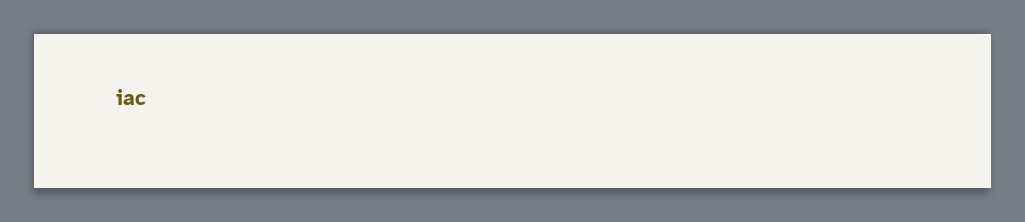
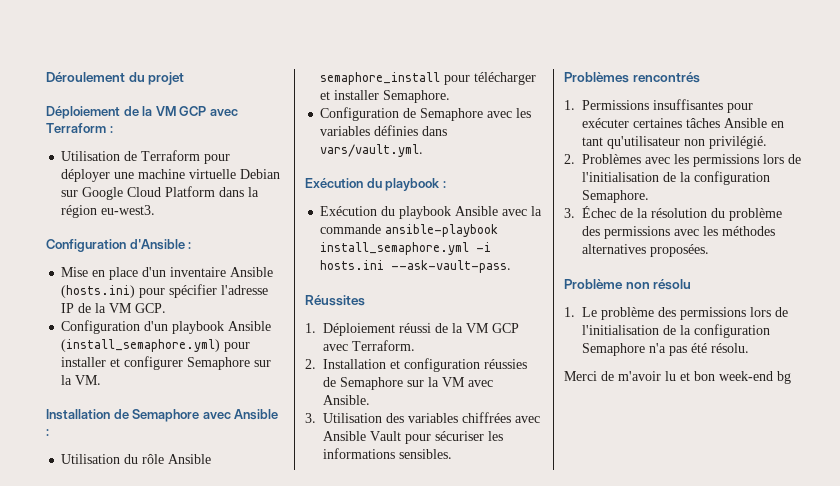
[116,89,146,105] iac -> [46,72,185,85] [46,106,238,119] [46,123,113,133] [61,150,231,164] [61,169,281,182] [61,186,260,200] [61,205,156,218] [46,239,192,252] [61,267,274,280] [61,284,269,298] [61,303,167,313] [61,320,272,334] [61,339,251,352] [61,356,272,370] [61,375,102,385] [46,409,279,422] [46,429,49,436] [61,454,212,464] [320,72,537,85] [320,90,451,103] [320,107,532,121] [320,125,448,136] [320,144,424,157] [305,178,446,191] [320,206,543,219] [320,224,499,237] [320,242,492,255] [320,260,512,273] [305,295,365,306] [305,323,519,336] [323,340,415,351] [305,358,527,372] [323,377,493,390] [323,395,370,405] [305,412,540,423] [323,431,503,444] [323,448,452,459] [564,72,700,83] [564,99,753,113] [582,118,784,128] [582,136,767,149] [564,154,801,167] [582,171,770,185] [582,190,649,203] [564,206,782,221] [582,226,775,239] [582,244,709,257] [564,279,692,290] [564,307,788,320] [582,324,770,338] [582,343,749,356] [564,371,791,384] Déroulement du projet // Déploiement de la VM GCP avec Terraform : // Utilisation de Terraform pour déployer une machine virtuelle Debian sur Google Cloud Platform dans la région eu-west3. // Configuration d'Ansible : // Mise en place d'un inventaire Ansible (hosts.ini) pour spécifier l'adresse IP de la VM GCP. // Configuration d'un playbook Ansible (install_semaphore.yml) pour installer et configurer Semaphore sur la VM. // Installation de Semaphore avec Ansible : // Utilisation du rôle Ansible semaphore_install pour télécharger et installer Semaphore. // Configuration de Semaphore avec les variables définies dans vars/vault.yml. // Exécution du playbook : // Exécution du playbook Ansible avec la commande ansible-playbook install_semaphore.yml -i hosts.ini --ask-vault-pass. // Réussites // 1. Déploiement réussi de la VM GCP avec Terraform. // 2. Installation et configuration réussies de Semaphore sur la VM avec Ansible. // 3. Utilisation des variables chiffrées avec Ansible Vault pour sécuriser les informations sensibles. // Problèmes rencontrés // 1. Permissions insuffisantes pour exécuter certaines tâches Ansible en tant qu'utilisateur non privilégié. // 2. Problèmes avec les permissions lors de l'initialisation de la configuration Semaphore. // 3. Échec de la résolution du problème des permissions avec les méthodes alternatives proposées. // Problème non résolu // 1. Le problème des permissions lors de l'initialisation de la configuration Semaphore n'a pas été résolu. // Merci de m'avoir lu et bon week-end bg

